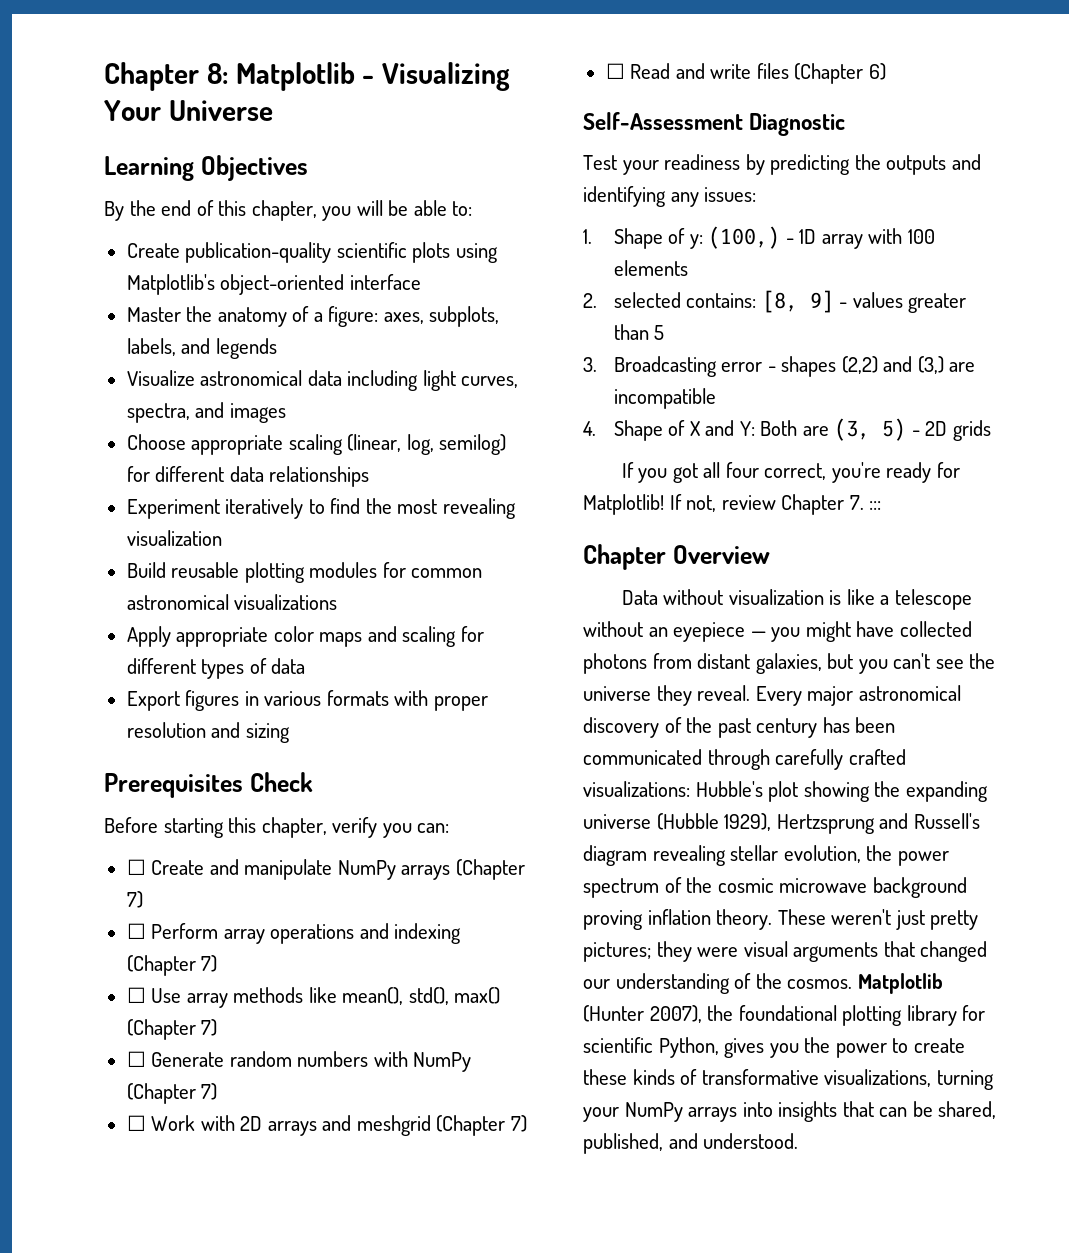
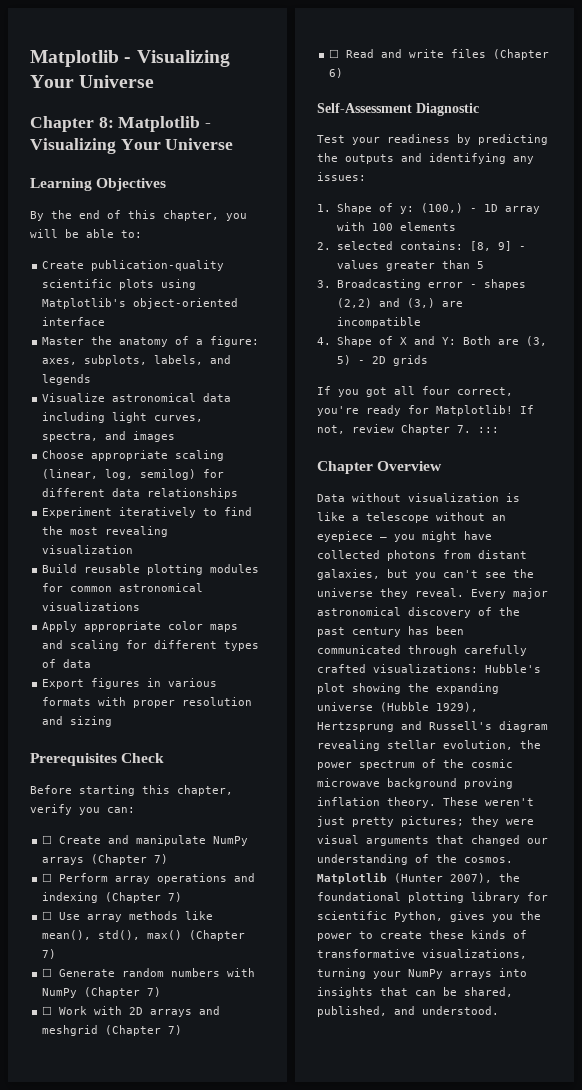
(104, 76) none -> [30,50,230,67] [30,75,155,88] Matplotlib - Visualizing Your Universe //

